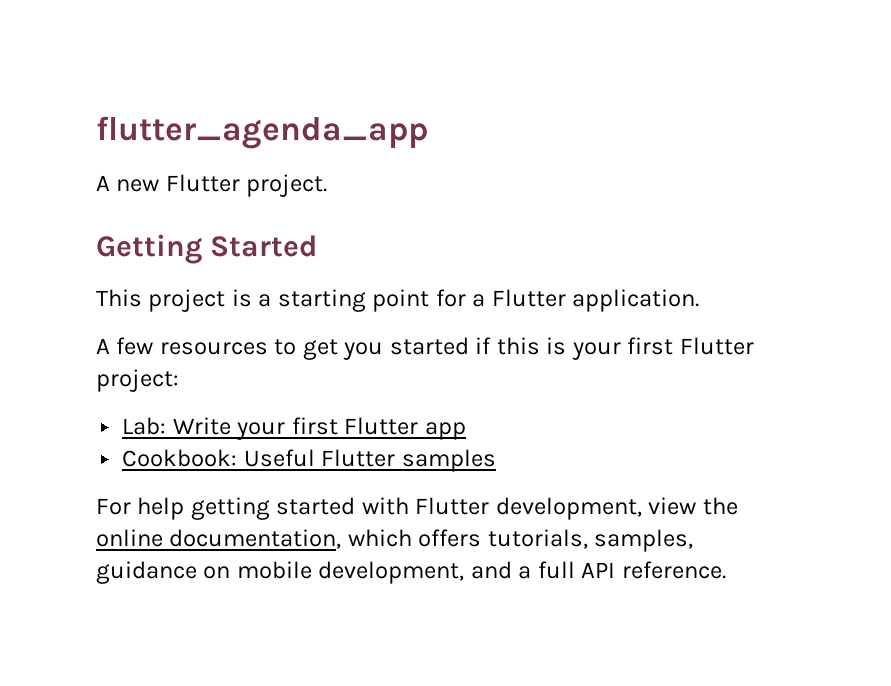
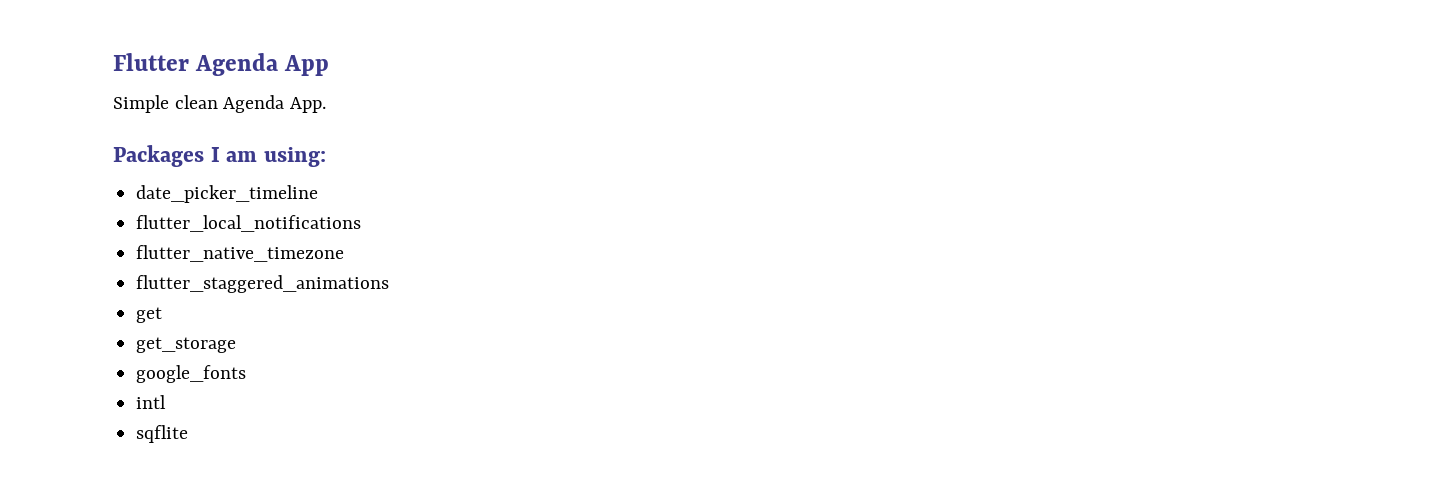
[96,116,428,149] [96,174,328,197] [96,234,318,264] [96,289,700,312] [96,337,754,360] [96,369,179,392] [122,417,466,440] [122,449,496,472] [96,497,738,520] [96,529,694,552] [96,561,726,584] flutter_agenda_app // A new Flutter project. // Getting Started // This project is a starting point for a Flutter application. // A few resources to get you started if this is your first Flutter project: // Lab: Write your first Flutter app // Cookbook: Useful Flutter samples // For help getting started with Flutter development, view the online documentation, which offers tutorials, samples, guidance on mobile development, and a full API reference. -> [113,53,330,76] [113,95,327,113] [113,145,326,167] [136,185,319,203] [136,215,362,232] [136,245,345,262] [136,275,390,293] [136,307,163,323] [136,337,237,353] [136,365,247,383] [136,395,167,409] [136,425,189,443] Flutter Agenda App // Simple clean Agenda App. // Packages I am using: // date_picker_timeline // flutter_local_notifications // flutter_native_timezone // flutter_staggered_animations // get // get_storage // google_fonts // intl // sqflite

